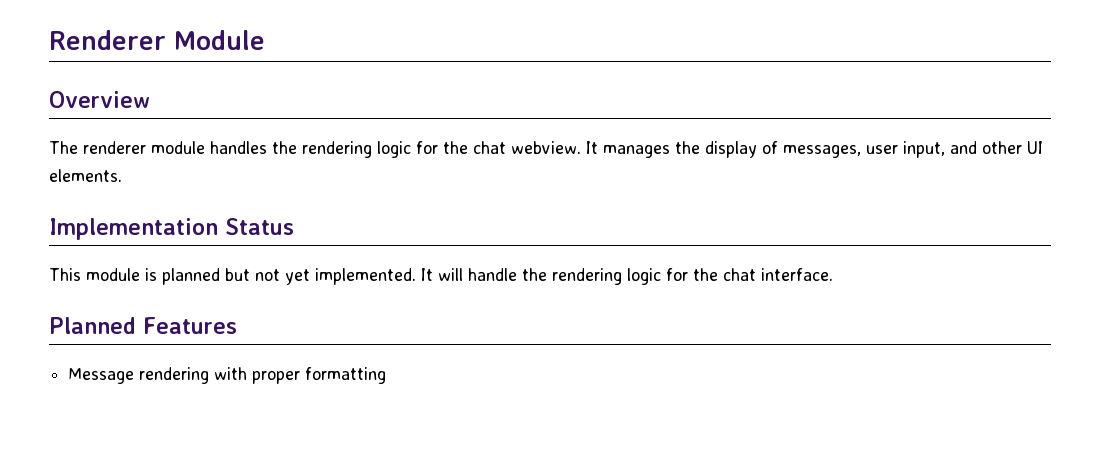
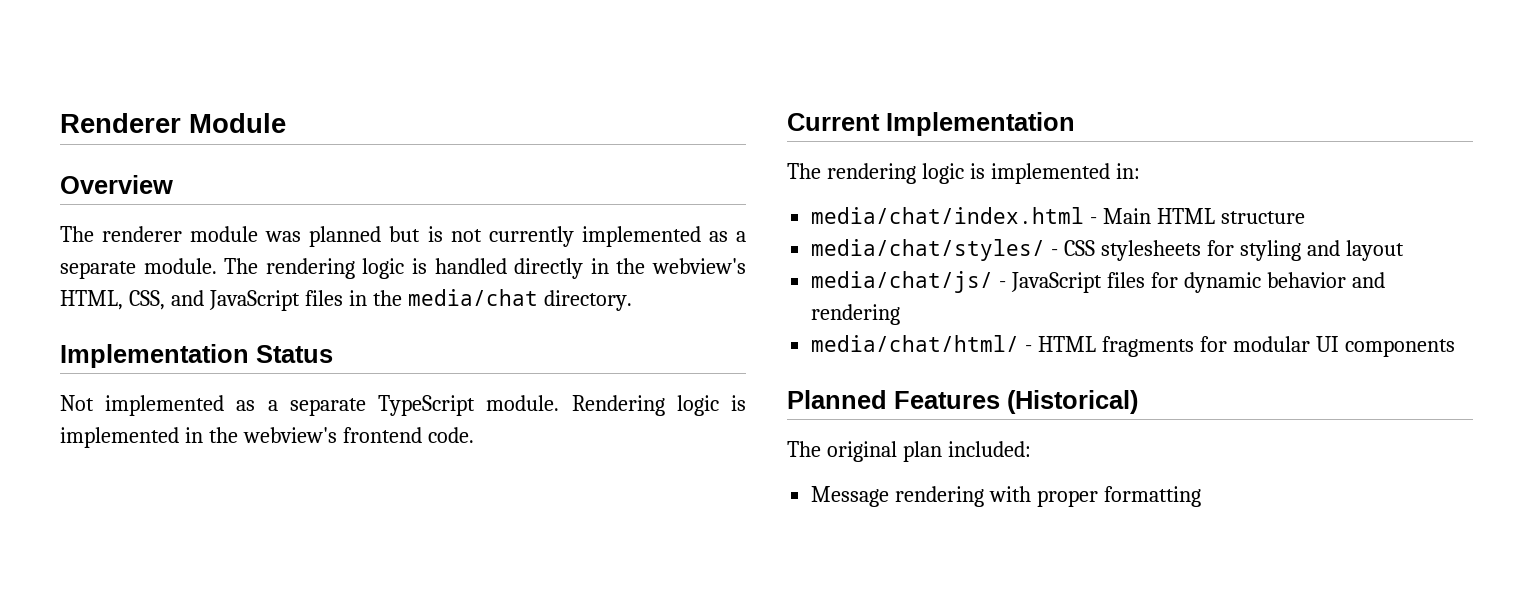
[210,141,1043,158] [49,169,122,182] [49,218,294,240] [49,268,833,285] [49,317,237,334] handles the rendering logic for the chat webview. It manages the display of messages, user input, and other UI elements. // Implementation Status // This module is planned but not yet implemented. It will handle the rendering logic for the chat interface. // Planned Features -> [265,226,746,247] [60,258,747,279] [60,289,632,311] [60,344,333,368] [60,395,746,416] [60,427,474,448] [787,112,1075,136] [787,163,1140,184] [811,207,1305,224] [811,239,1404,261] [811,271,1385,293] [811,304,901,325] [811,335,1455,357] [787,390,1138,414] [787,441,1031,462] was planned but is not currently implemented as a separate module. The rendering logic is handled directly in the webview's HTML, CSS, and JavaScript files in the media/chat directory. // Implementation Status // Not implemented as a separate TypeScript module. Rendering logic is implemented in the webview's frontend code. // Current Implementation // The rendering logic is implemented in: // media/chat/index.html - Main HTML structure // media/chat/styles/ - CSS stylesheets for styling and layout // media/chat/js/ - JavaScript files for dynamic behavior and rendering // media/chat/html/ - HTML fragments for modular UI components // Planned Features (Historical) // The original plan included:

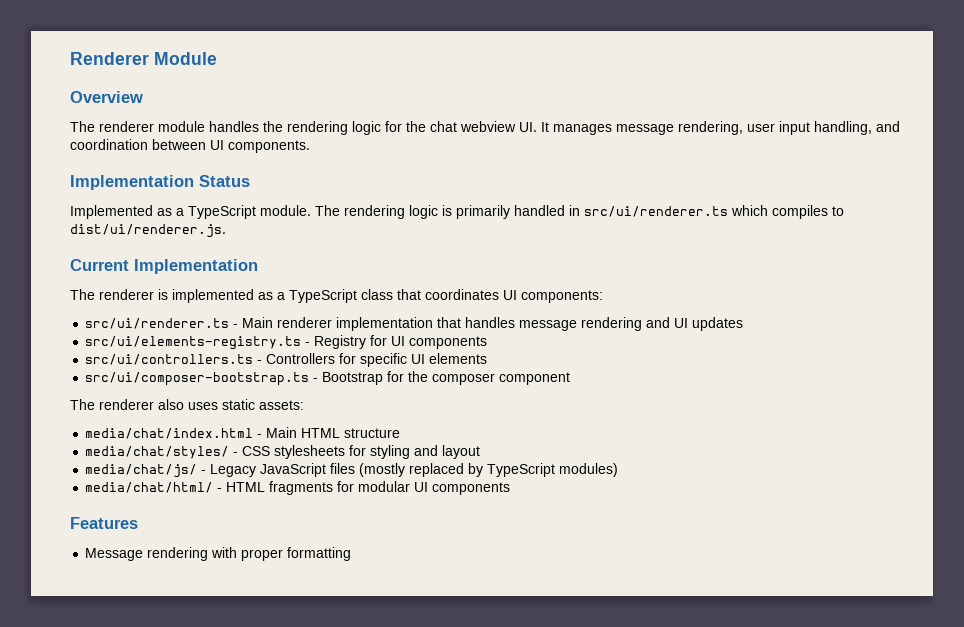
[265,226,746,247] [60,261,136,279] was planned but is not currently implemented as a separate -> [209,121,900,135] [70,139,310,153] [70,175,250,190] [70,205,256,219] handles the rendering logic for the chat webview UI. It manages message rendering, user input handling, and coordination between UI components. // Implementation Status // Implemented as a TypeScript
[434,258,747,279] [60,289,632,311] [60,344,333,368] [60,395,746,416] [60,427,474,448] [787,112,1075,136] [787,163,1140,184] handled directly in the webview's HTML, CSS, and JavaScript files in the media/chat directory. // Implementation Status // Not implemented as a separate TypeScript module. Rendering logic is implemented in the webview's frontend code. // Current Implementation // The rendering logic is implemented in: -> [456,205,844,219] [70,224,226,238] [70,259,258,274] [70,289,603,303] [85,317,744,331] [85,335,488,350] [85,353,488,367] [85,371,571,386] [70,399,304,410] primarily handled in src/ui/renderer.ts which compiles to dist/ui/renderer.js. // Current Implementation // The renderer is implemented as a TypeScript class that coordinates UI components: // src/ui/renderer.ts - Main renderer implementation that handles message rendering and UI updates // src/ui/elements-registry.ts - Registry for UI components // src/ui/controllers.ts - Controllers for specific UI elements // src/ui/composer-bootstrap.ts - Bootstrap for the composer component // The renderer also uses static assets:
[1011,272,1385,293] [811,304,901,325] JavaScript files for dynamic behavior and rendering -> [210,463,619,477] Legacy JavaScript files (mostly replaced by TypeScript modules)
[787,390,887,409] Planned -> (511, 488) none
[1007,390,1138,414] [787,441,1031,462] (Historical) // The original plan included: -> (138, 523) none

